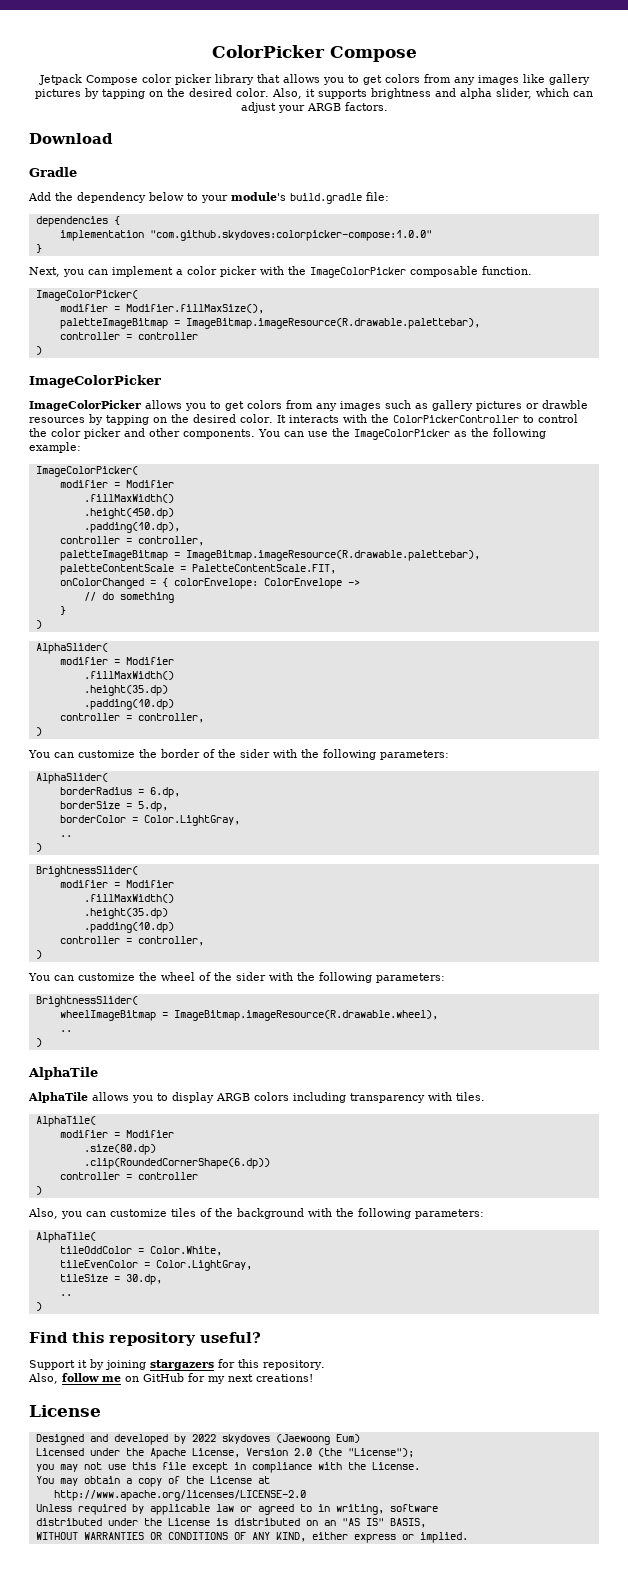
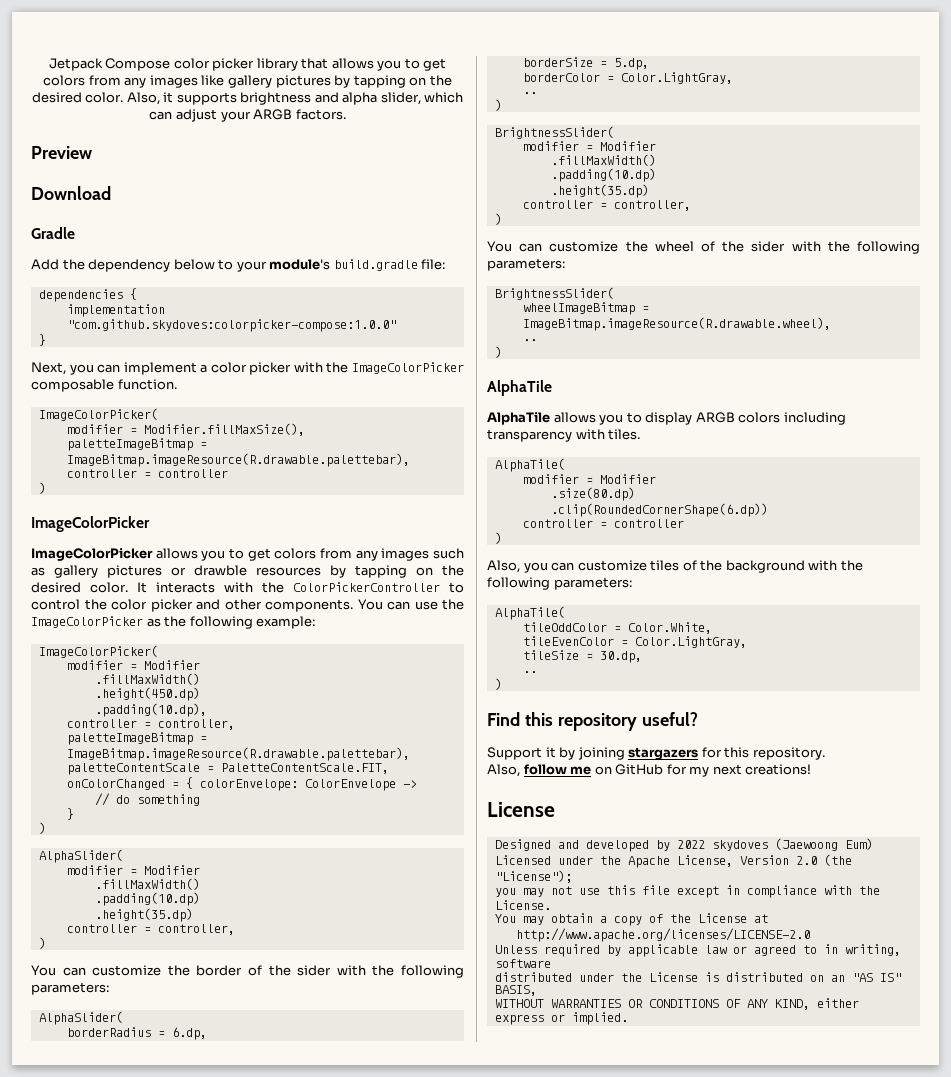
[211,45,417,62] ColorPicker Compose // -> (48, 64) none
(388, 106) none -> [31,146,92,159] // Preview
[83,685,168,696] [83,699,174,710] // .height(35.dp) // .padding(10.dp) -> [94,892,200,906] [94,908,193,922] // .padding(10.dp) // .height(35.dp)
[83,908,168,919] [83,922,174,933] // .height(35.dp) // .padding(10.dp) -> [550,168,656,182] [550,184,649,198] // .padding(10.dp) // .height(35.dp)

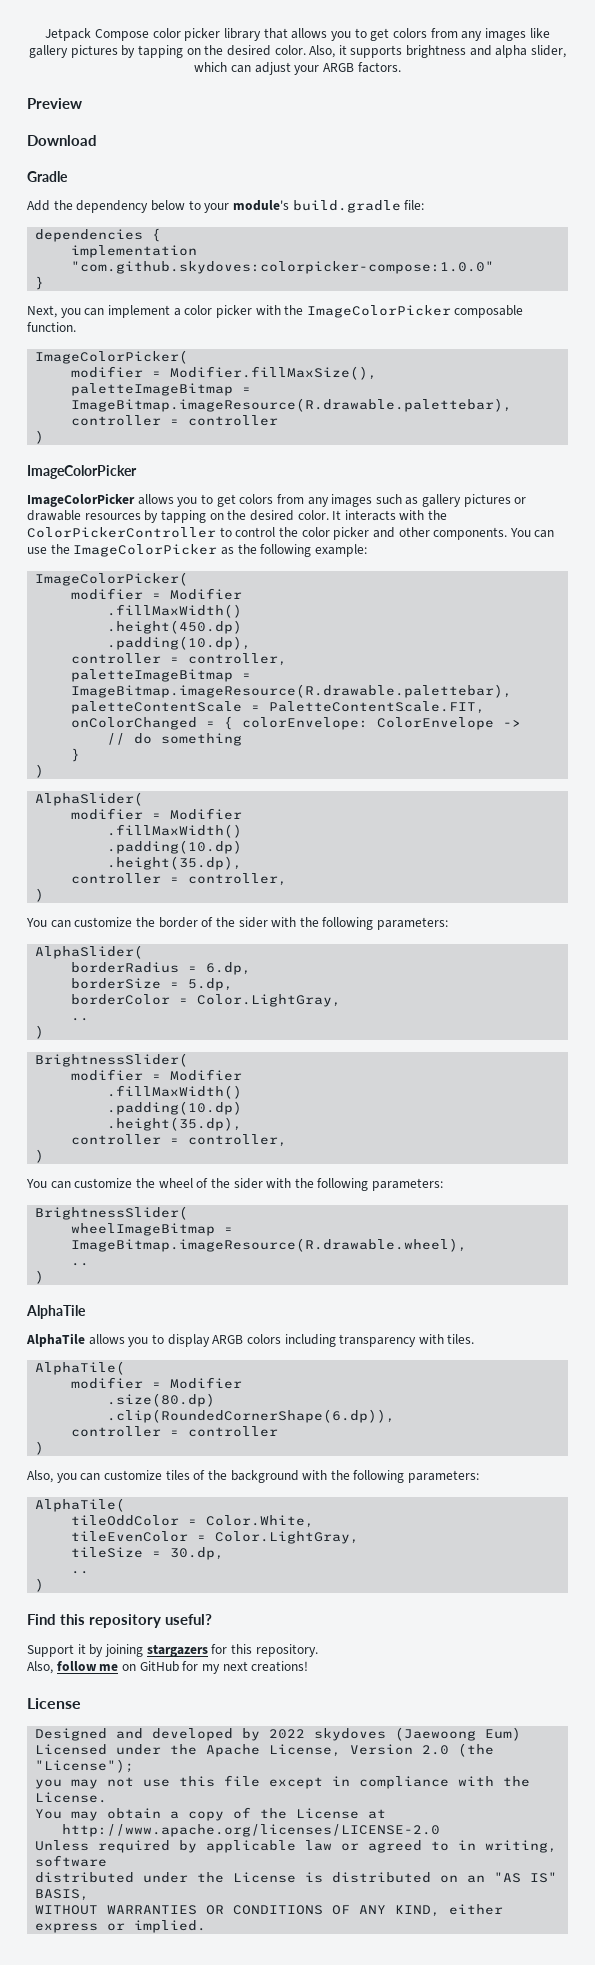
[194,565,247,576] drawble -> [27,510,81,521] drawable
[94,908,193,922] .height(35.dp) -> [107,856,243,870] .height(35.dp),
[550,184,649,198] .height(35.dp) -> [107,1117,243,1131] .height(35.dp),
[550,503,768,517] .clip(RoundedCornerShape(6.dp)) -> [107,1409,396,1423] .clip(RoundedCornerShape(6.dp)),

